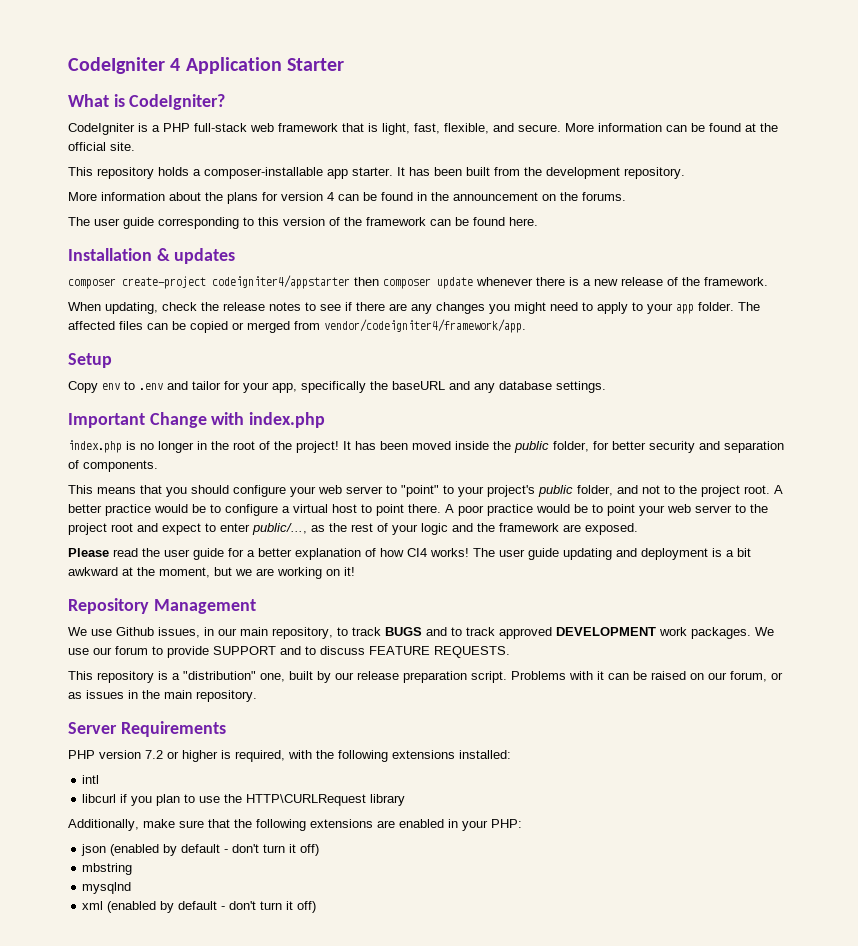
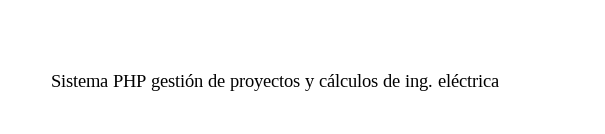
[68,57,344,74] [68,94,226,110] [68,123,778,135] [68,142,135,151] [68,167,685,179] [68,192,626,204] [68,217,538,229] [68,248,236,264] [68,275,768,289] [68,302,760,314] [68,319,526,333] [68,353,112,368] [68,381,606,393] [68,412,326,428] [68,440,784,453] [68,460,158,472] [68,485,783,497] [68,504,768,516] [68,523,638,535] [68,548,751,560] [68,567,355,579] [68,598,256,614] [68,627,774,639] [68,646,510,658] [68,671,783,683] [68,690,257,702] [68,721,226,737] [68,750,511,762] [82,775,100,784] [82,794,406,806] [68,819,522,831] [81,844,320,856] [82,863,133,875] [82,882,132,894] [82,901,317,913] CodeIgniter 4 Application Starter // What is CodeIgniter? // CodeIgniter is a PHP full-stack web framework that is light, fast, flexible, and secure. More information can be found at the official site. // This repository holds a composer-installable app starter. It has been built from the development repository. // More information about the plans for version 4 can be found in the announcement on the forums. // The user guide corresponding to this version of the framework can be found here. // Installation & updates // composer create-project codeigniter4/appstarter then composer update whenever there is a new release of the framework. // When updating, check the release notes to see if there are any changes you might need to apply to your app folder. The affected files can be copied or merged from vendor/codeigniter4/framework/app. // Setup // Copy env to .env and tailor for your app, specifically the baseURL and any database settings. // Important Change with index.php // index.php is no longer in the root of the project! It has been moved inside the public folder, for better security and separation of components. // This means that you should configure your web server to "point" to your project's public folder, and not to the project root. A better practice would be to configure a virtual host to point there. A poor practice would be to point your web server to the project root and expect to enter public/..., as the rest of your logic and the framework are exposed. // Please read the user guide for a better explanation of how CI4 works! The user guide updating and deployment is a bit awkward at the moment, but we are working on it! // Repository Management // We use Github issues, in our main repository, to track BUGS and to track approved DEVELOPMENT work packages. We use our forum to provide SUPPORT and to discuss FEATURE REQUESTS. // This repository is a "distribution" one, built by our release preparation script. Problems with it can be raised on our forum, or as issues in the main repository. // Server Requirements // PHP version 7.2 or higher is required, with the following extensions installed: // intl // libcurl if you plan to use the HTTP\CURLRequest library // Additionally, make sure that the following extensions are enabled in your PHP: // json (enabled by default - don't turn it off) // mbstring // mysqlnd // xml (enabled by default - don't turn it off) -> [51,74,499,91] Sistema PHP gestión de proyectos y cálculos de ing. eléctrica

